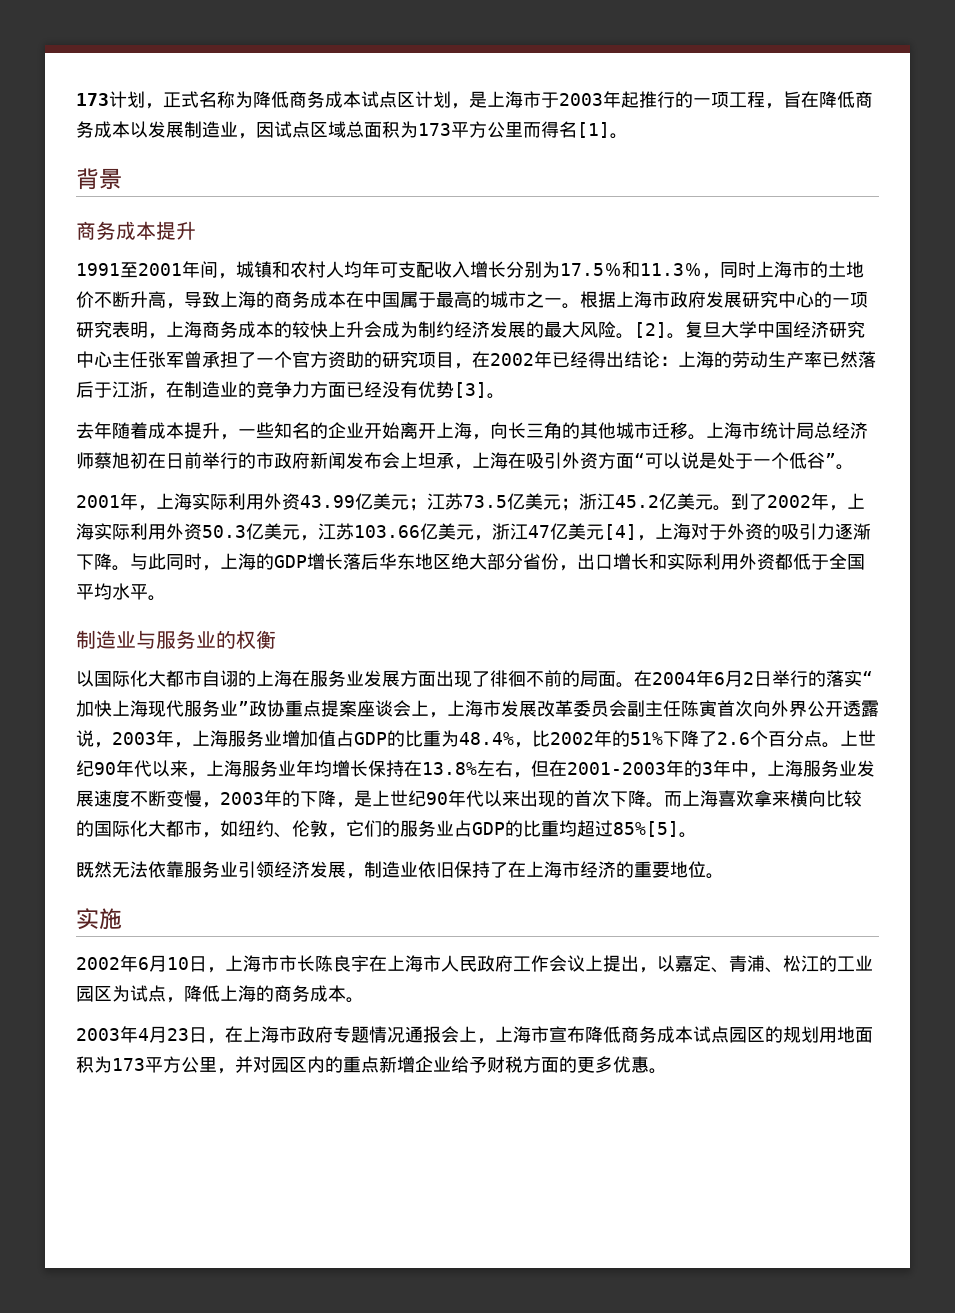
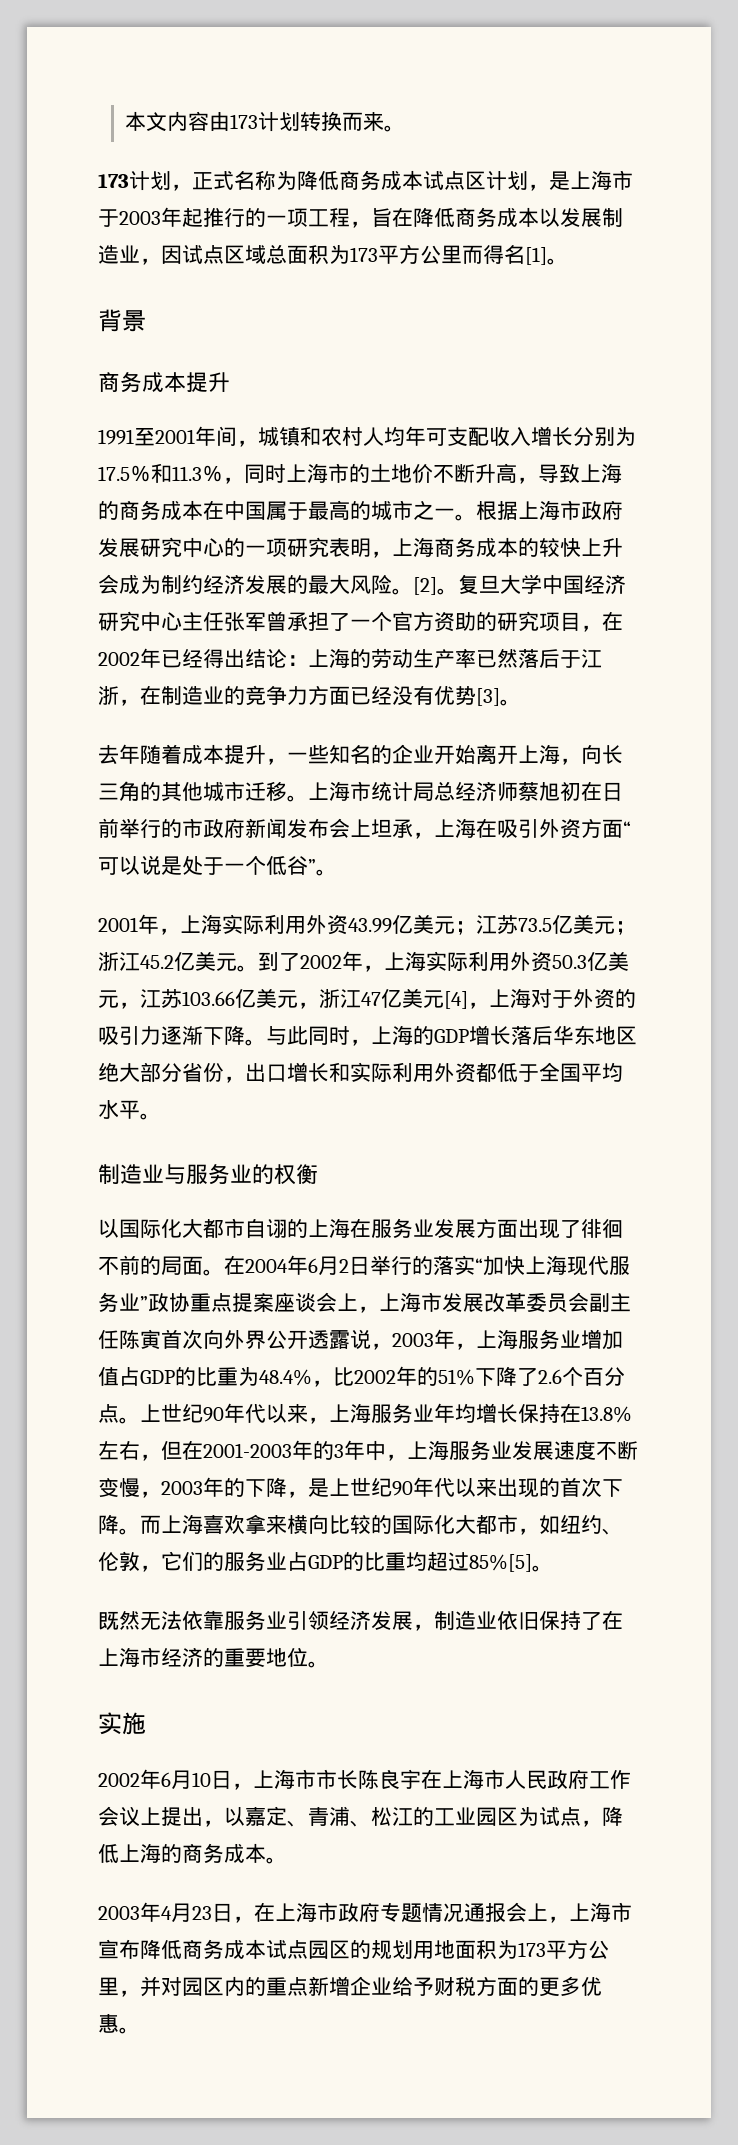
(76, 99) none -> [125,111,406,132] 本文内容由173计划转换而来。 //

